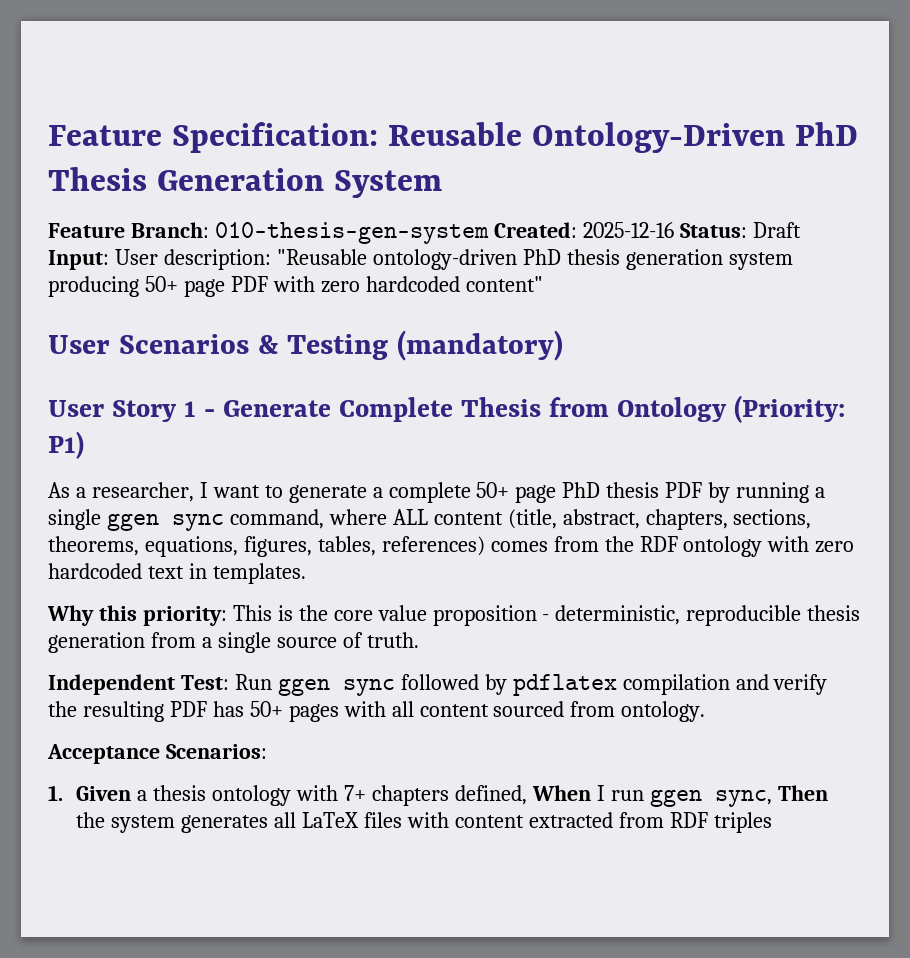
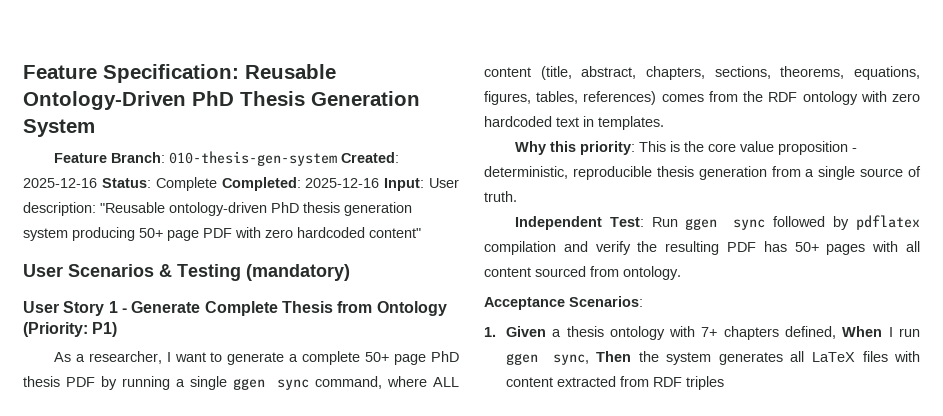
[752,222,801,238] Draft -> [155,177,380,191] Complete Completed: 2025-12-16

